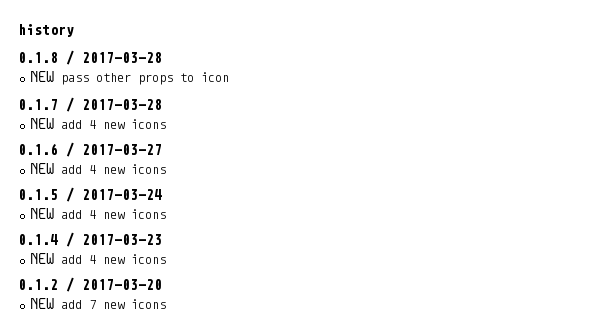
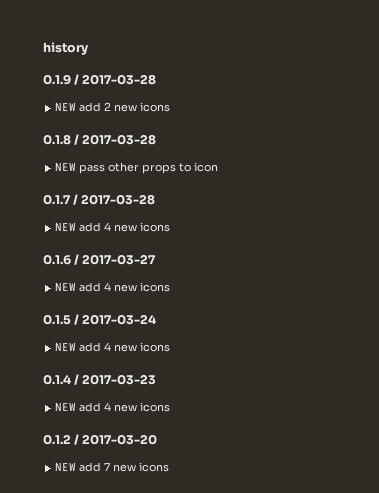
(74, 30) none -> [43,74,157,85] [55,102,171,112] // 0.1.9 / 2017-03-28 // NEW add 2 new icons

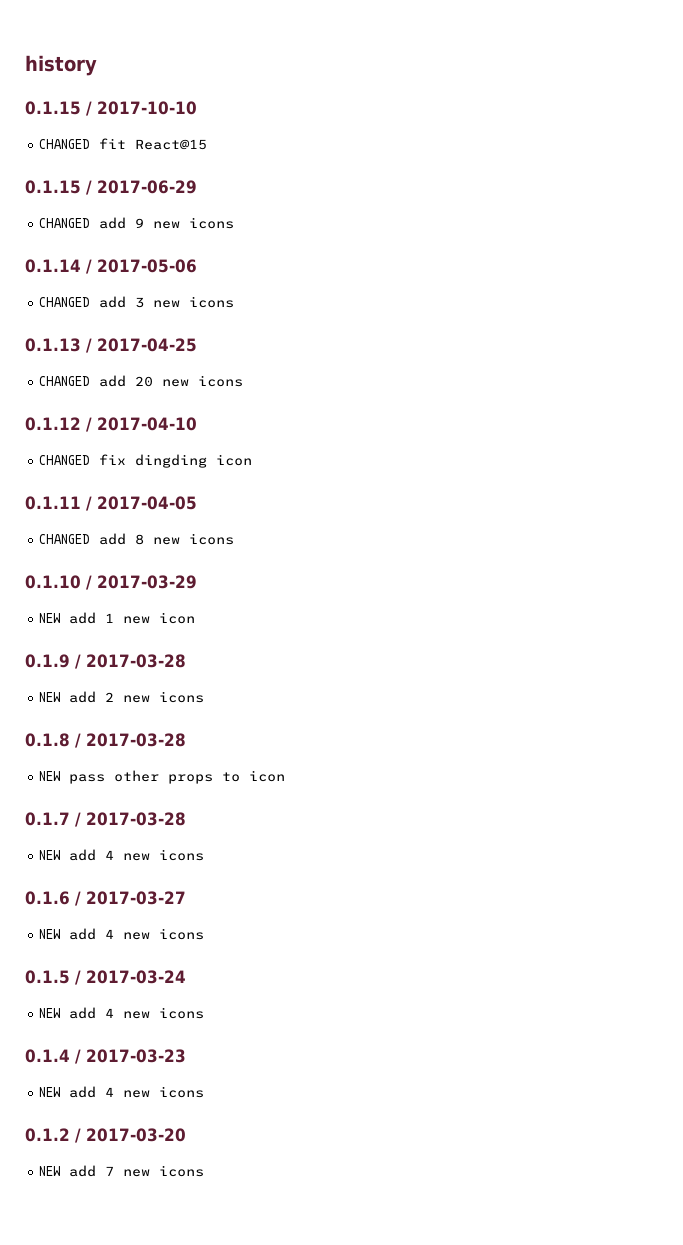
(88, 48) none -> [25,101,197,116] [39,138,208,150] [25,180,197,195] [39,217,235,229] [25,259,197,274] [39,296,235,308] [25,338,197,353] [39,375,244,387] [25,417,197,432] [39,454,253,468] [25,496,197,511] [39,533,235,545] [25,575,197,590] [39,612,196,624] // 0.1.15 / 2017-10-10 // CHANGED fit React@15 // 0.1.15 / 2017-06-29 // CHANGED add 9 new icons // 0.1.14 / 2017-05-06 // CHANGED add 3 new icons // 0.1.13 / 2017-04-25 // CHANGED add 20 new icons // 0.1.12 / 2017-04-10 // CHANGED fix dingding icon // 0.1.11 / 2017-04-05 // CHANGED add 8 new icons // 0.1.10 / 2017-03-29 // NEW add 1 new icon

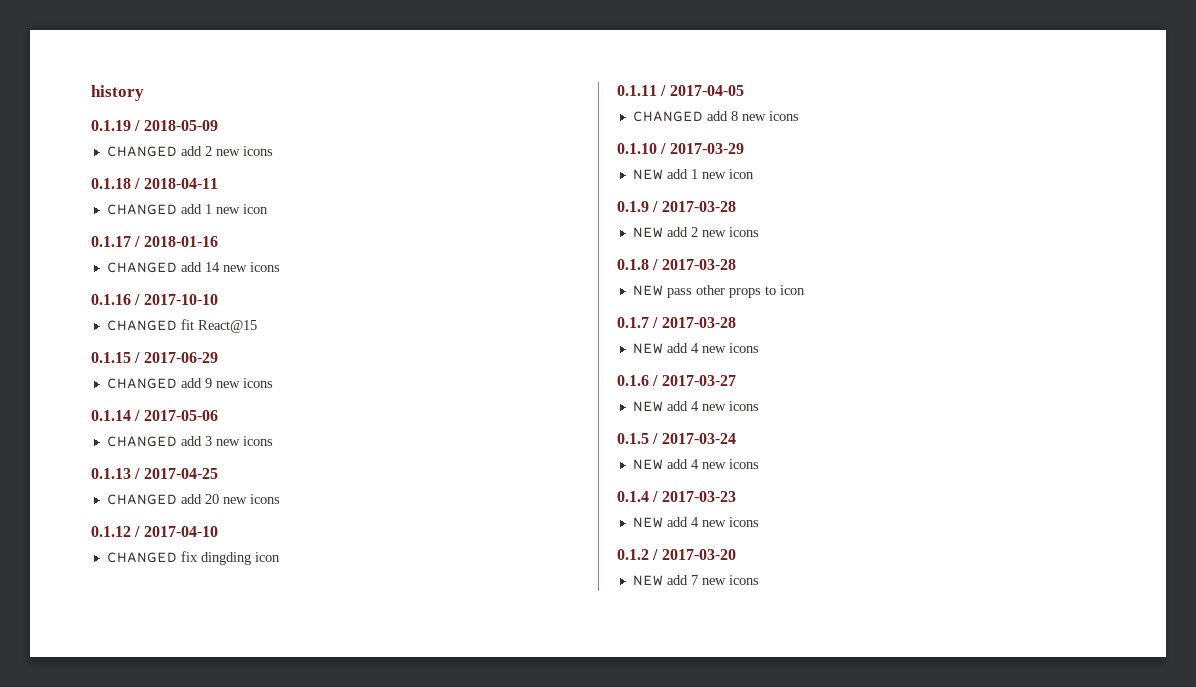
[25,101,81,115] 0.1.15 -> [91,120,218,131] [106,146,273,157] [91,178,218,189] [106,204,268,215] [91,236,218,247] [106,262,280,273] [91,294,131,305] 0.1.19 / 2018-05-09 // CHANGED add 2 new icons // 0.1.18 / 2018-04-11 // CHANGED add 1 new icon // 0.1.17 / 2018-01-16 // CHANGED add 14 new icons // 0.1.16

